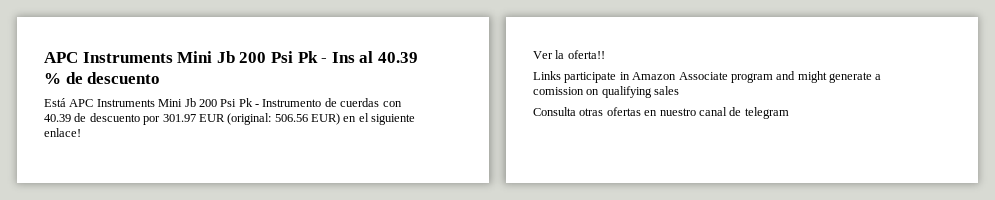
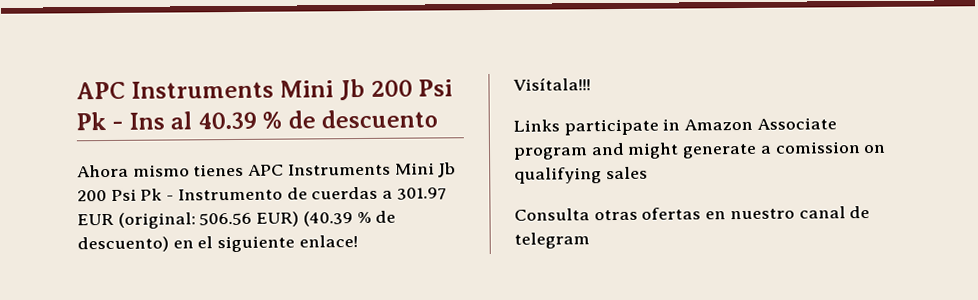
[44,98,66,107] Está -> [77,163,245,178] Ahora mismo tienes
[382,101,402,107] [44,113,161,125] con 40.39 de descuento por -> [382,190,394,199] a
(340, 119) none -> [302,210,397,227] [77,236,169,253] (40.39 % de descuento)
[533,50,605,59] Ver la oferta!! -> [513,77,591,91] Visítala!!!

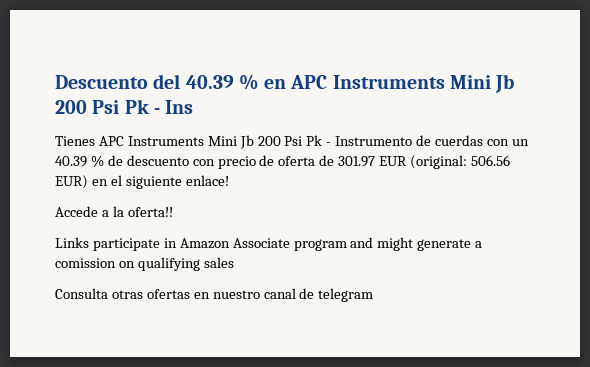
(76, 90) none -> [55,74,287,90] Descuento del 40.39 % en
[170,109,439,130] [77,163,245,178] al 40.39 % de descuento // Ahora mismo tienes -> [55,136,95,146] // Tienes
[382,190,394,199] a -> [486,139,529,146] [55,155,335,169] con un 40.39 % de descuento con precio de oferta de
[302,210,397,227] [77,236,169,253] (40.39 % de descuento) -> (88, 182) none
[513,77,591,91] Visítala!!! -> [55,206,173,217] Accede a la oferta!!

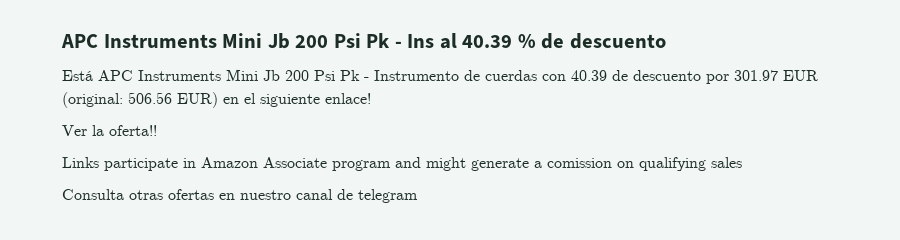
[55,74,287,90] Descuento del 40.39 % en -> (61, 41) none
[55,136,95,146] // Tienes -> [439,33,666,49] [62,70,93,81] al 40.39 % de descuento // Está
[511,139,529,146] [55,155,335,169] un 40.39 % de descuento con precio de oferta de -> [571,70,729,84] 40.39 de descuento por
[55,206,109,217] Accede a -> [62,125,87,136] Ver

